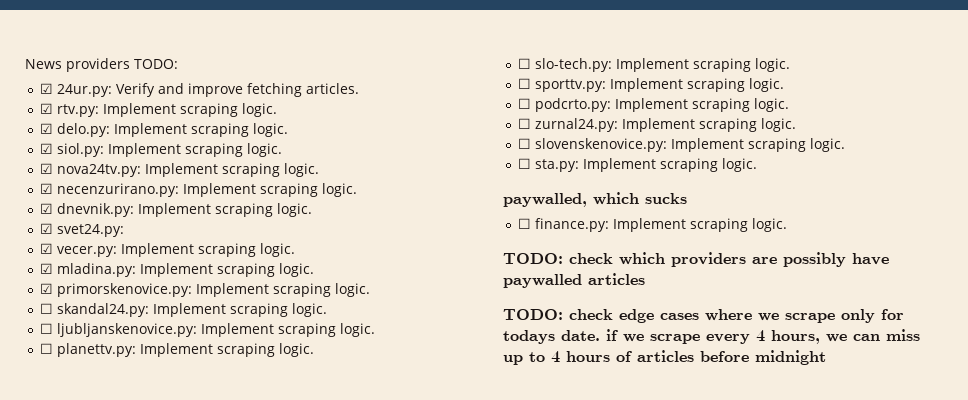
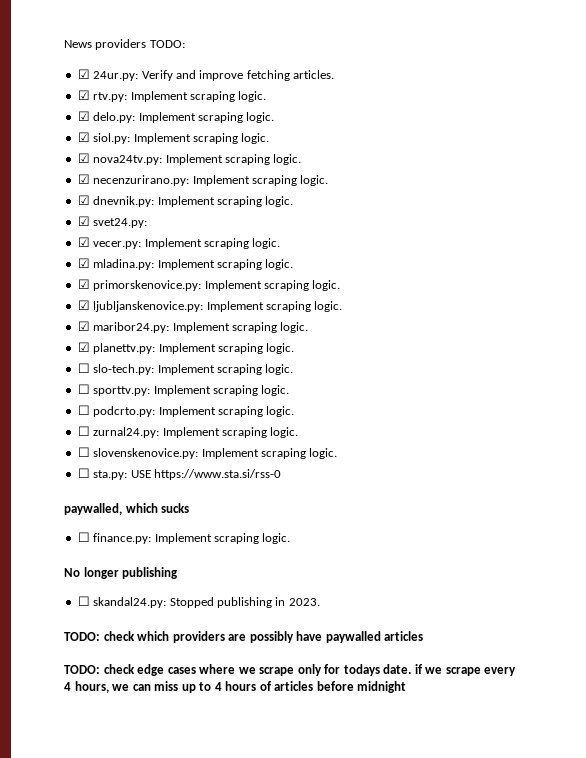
[39,303,327,317] [39,323,375,337] [39,343,53,354] ☐ skandal24.py: Implement scraping logic. // ☐ ljubljanskenovice.py: Implement scraping logic. // ☐ -> [77,300,343,312] [77,321,309,333] [77,342,90,352] ☑ ljubljanskenovice.py: Implement scraping logic. // ☑ maribor24.py: Implement scraping logic. // ☑
[582,158,757,172] Implement scraping logic. -> [130,469,281,480] USE https://www.sta.si/rss-0
(787, 225) none -> [64,567,179,579] [77,596,320,608] // No longer publishing // ☐ skandal24.py: Stopped publishing in 2023.

